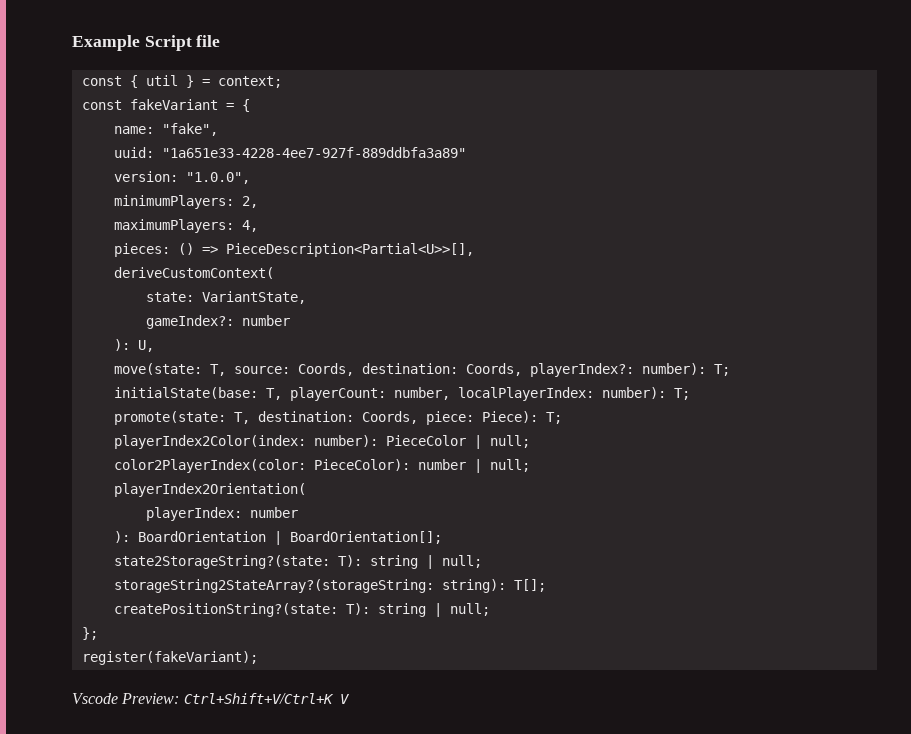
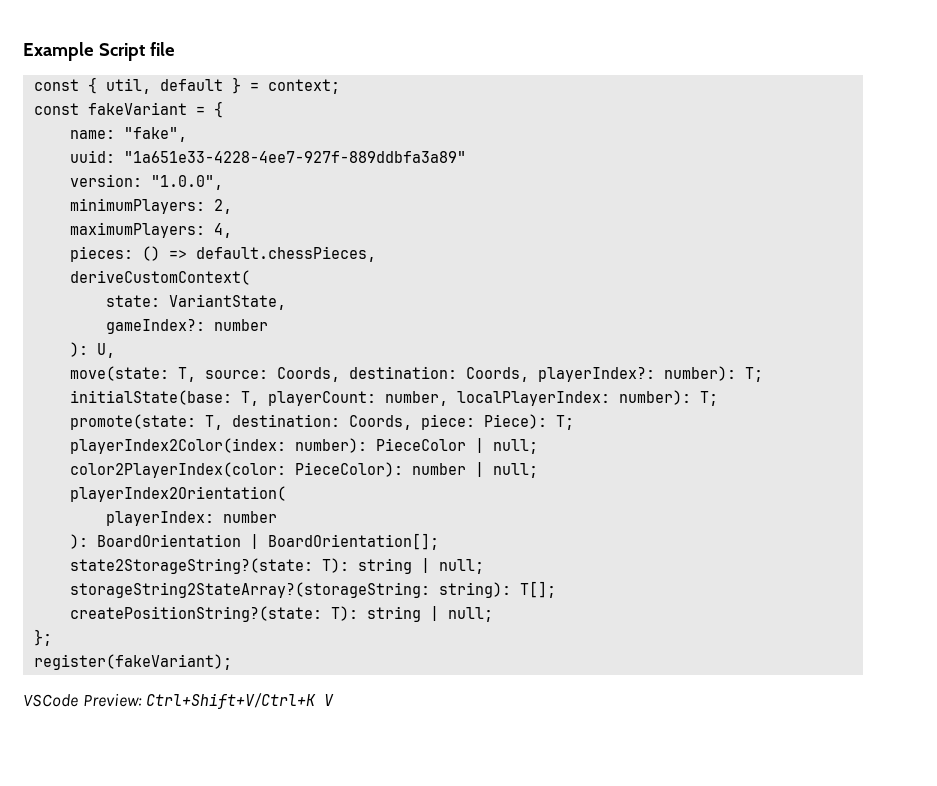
[145,75,178,86] util -> [105,78,223,94] util, default
[225,243,474,257] PieceDescription<Partial<U>>[], -> [195,246,376,262] default.chessPieces,
[72,693,118,704] Vscode -> [23,694,78,707] VSCode

